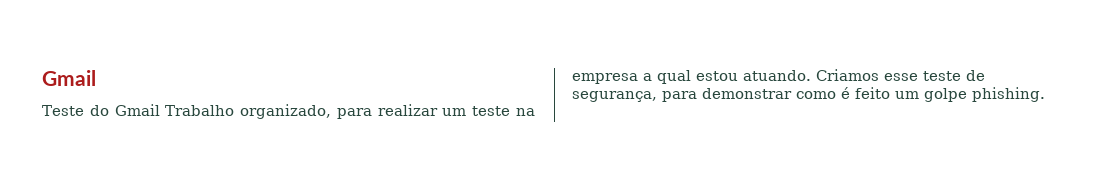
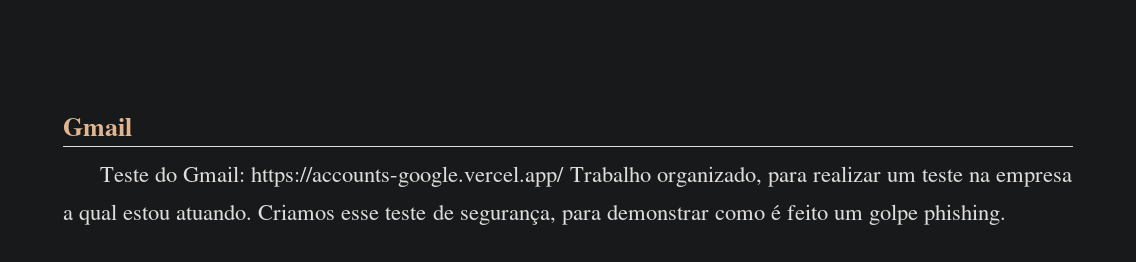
[114,104,160,116] Gmail -> [183,166,565,187] Gmail: https://accounts-google.vercel.app/

